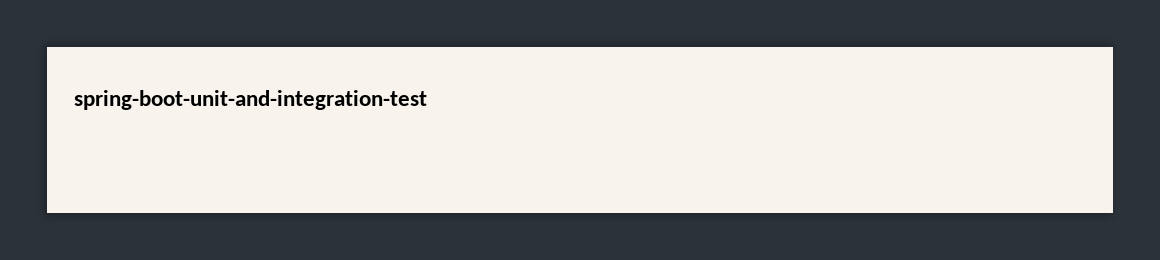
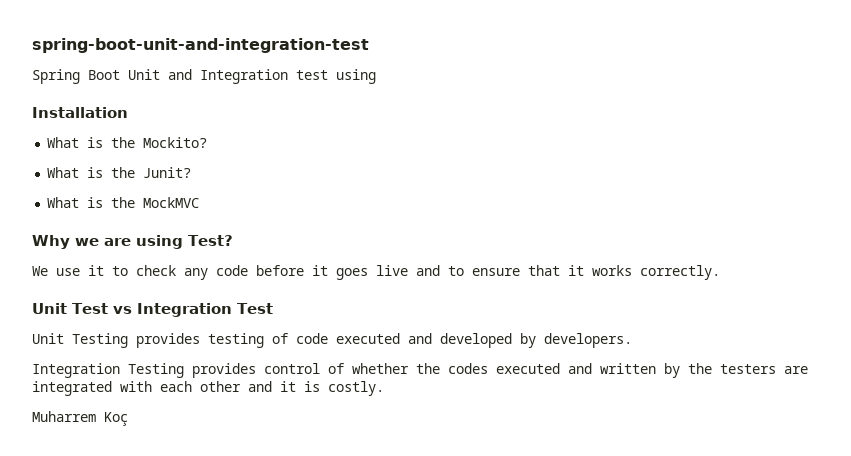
(427, 100) none -> [32,69,376,84] [32,107,128,118] [47,137,208,148] [47,167,192,178] [47,197,200,208] [32,235,233,249] [32,265,720,280] [32,303,273,317] [32,333,632,348] [32,363,808,378] [32,381,384,396] [32,411,128,426] // Spring Boot Unit and Integration test using // Installation // What is the Mockito? // What is the Junit? // What is the MockMVC // Why we are using Test? // We use it to check any code before it goes live and to ensure that it works correctly. // Unit Test vs Integration Test // Unit Testing provides testing of code executed and developed by developers. // Integration Testing provides control of whether the codes executed and written by the testers are integrated with each other and it is costly. // Muharrem Koç

